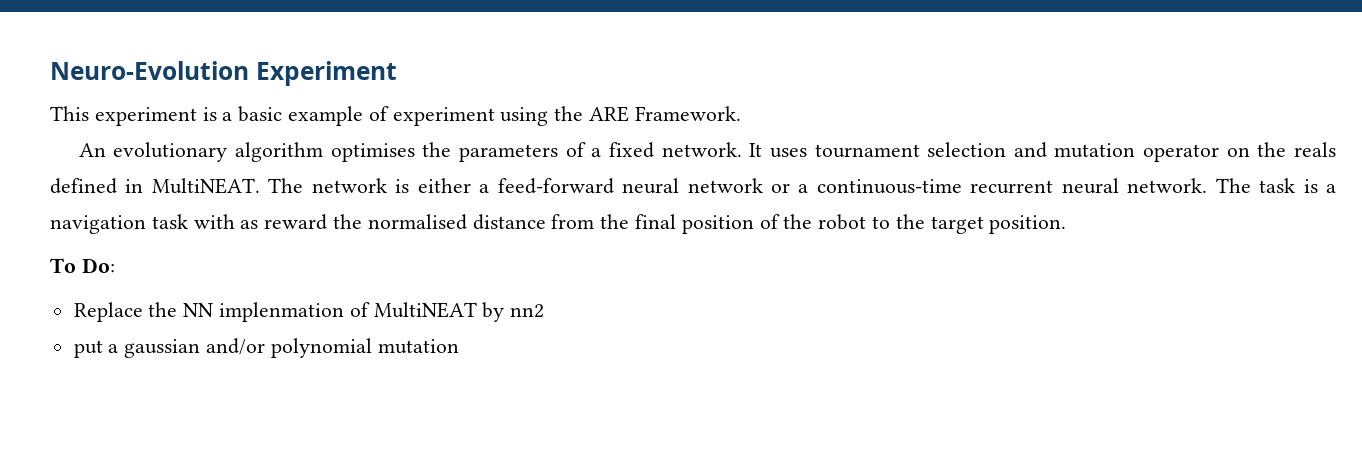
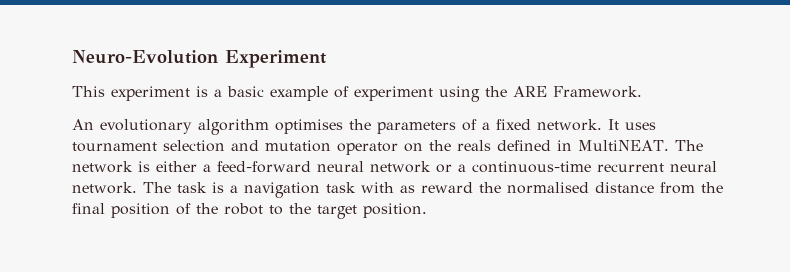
[50,258,115,273] [73,302,545,322] [73,338,459,358] // To Do: // Replace the NN implenmation of MultiNEAT by nn2 // put a gaussian and/or polynomial mutation -> (427, 210) none

